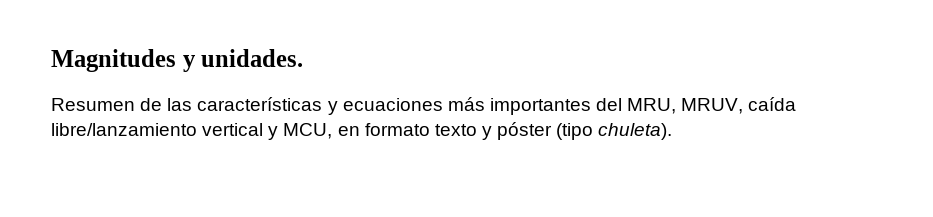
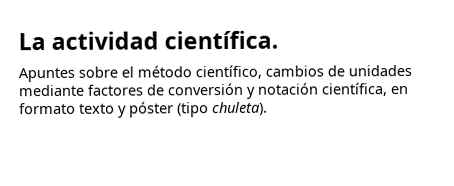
[51,49,304,72] [51,97,797,115] [51,123,333,140] Magnitudes y unidades. // Resumen de las características y ecuaciones más importantes del MRU, MRUV, caída libre/lanzamiento vertical y MCU, -> [18,30,280,51] [18,64,412,83] [18,82,388,99] La actividad científica. // Apuntes sobre el método científico, cambios de unidades mediante factores de conversión y notación científica,

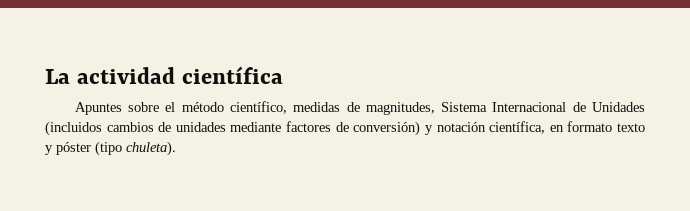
[164,30,280,50] científica. -> [182,66,284,84] científica
(262, 72) none -> [293,102,645,115] [45,121,102,136] medidas de magnitudes, Sistema Internacional de Unidades (incluidos
[167,82,244,96] conversión -> [353,121,421,136] conversión)

